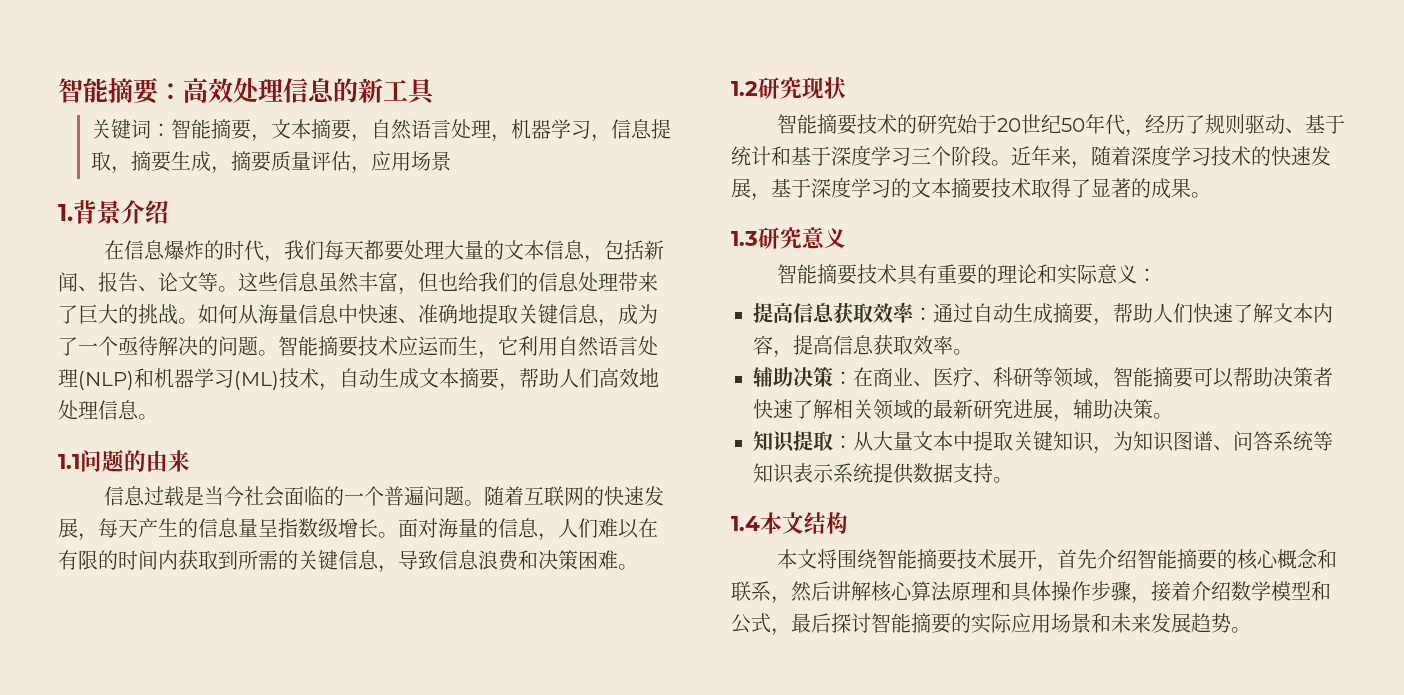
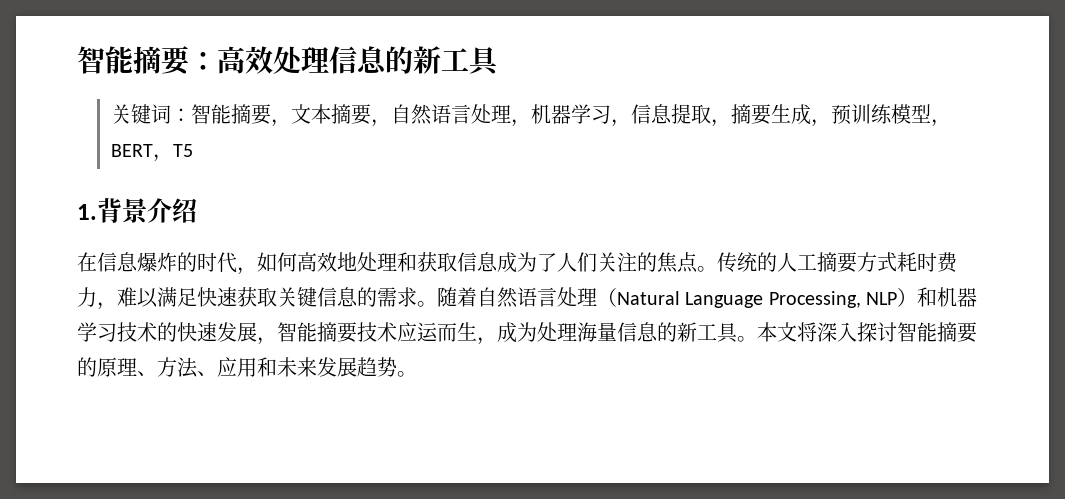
[231,151,452,174] 摘要质量评估，应用场景 -> [831,104,952,127] [111,144,194,162] 预训练模型，BERT，T5
[283,240,664,263] [58,272,658,295] [58,304,658,327] [58,336,278,356] 我们每天都要处理大量的文本信息，包括新闻、报告、论文等。这些信息虽然丰富，但也给我们的信息处理带来了巨大的挑战。如何从海量信息中快速、准确地提取关键信息，成为了一个亟待解决的问题。 -> [257,252,958,273] [77,287,978,310] [77,322,277,345] 如何高效地处理和获取信息成为了人们关注的焦点。传统的人工摘要方式耗时费力，难以满足快速获取关键信息的需求。随着自然语言处理（Natural Language Processing, NLP）和机器学习技术的快速发展，
[498,336,658,357] [58,368,659,391] [58,400,158,420] [58,449,190,472] [103,486,664,507] [58,518,658,541] [58,550,638,573] [731,77,846,99] [776,114,1345,137] [731,145,1331,169] [731,177,1211,201] [731,227,846,249] [776,264,1157,285] [753,302,1333,326] [753,335,973,358] [753,367,1333,390] [753,399,1173,422] [753,431,1333,454] [753,463,1013,484] [731,512,848,534] [776,549,1337,572] [731,581,1331,604] [731,613,1091,636] 它利用自然语言处理(NLP)和机器学习(ML)技术，自动生成文本摘要，帮助人们高效地处理信息。 // 1.1问题的由来 // 信息过载是当今社会面临的一个普遍问题。随着互联网的快速发展，每天产生的信息量呈指数级增长。面对海量的信息，人们难以在有限的时间内获取到所需的关键信息，导致信息浪费和决策困难。 // 1.2研究现状 // 智能摘要技术的研究始于20世纪50年代，经历了规则驱动、基于统计和基于深度学习三个阶段。近年来，随着深度学习技术的快速发展，基于深度学习的文本摘要技术取得了显著的成果。 // 1.3研究意义 // 智能摘要技术具有重要的理论和实际意义： // 提高信息获取效率：通过自动生成摘要，帮助人们快速了解文本内容，提高信息获取效率。 // 辅助决策：在商业、医疗、科研等领域，智能摘要可以帮助决策者快速了解相关领域的最新研究进展，辅助决策。 // 知识提取：从大量文本中提取关键知识，为知识图谱、问答系统等知识表示系统提供数据支持。 // 1.4本文结构 // 本文将围绕智能摘要技术展开，首先介绍智能摘要的核心概念和联系，然后讲解核心算法原理和具体操作步骤，接着介绍数学模型和公式，最后探讨智能摘要的实际应用场景 -> [497,322,977,343] [77,357,257,378] 成为处理海量信息的新工具。本文将深入探讨智能摘要的原理、方法、应用

